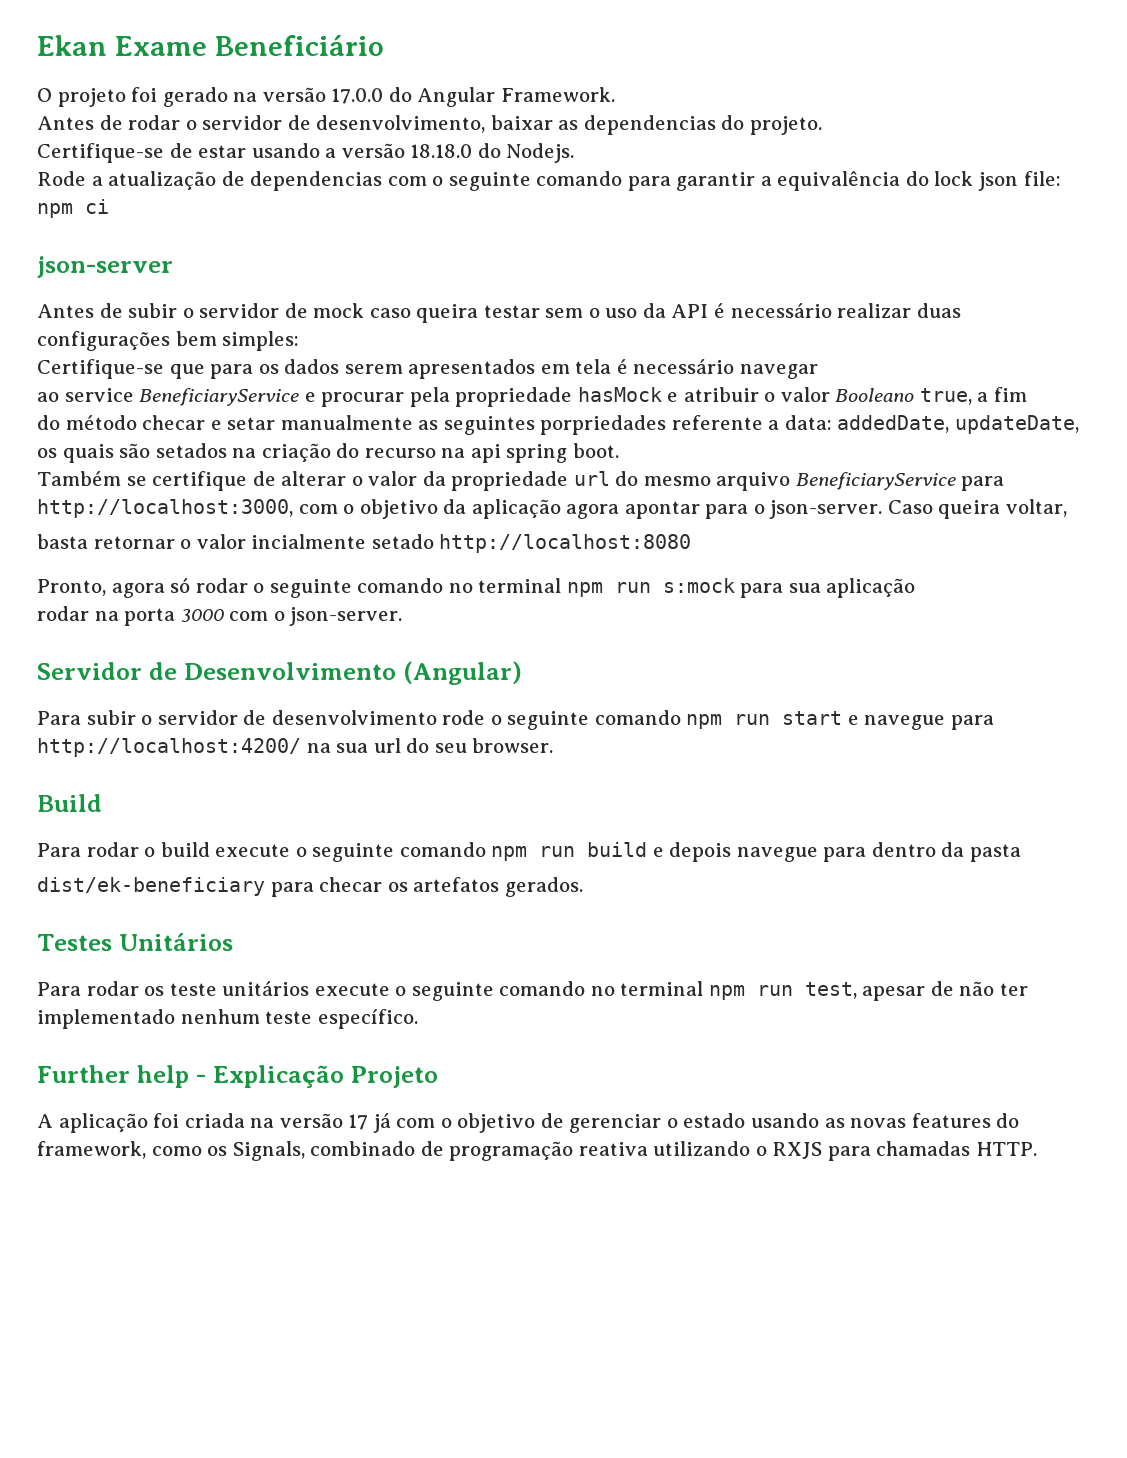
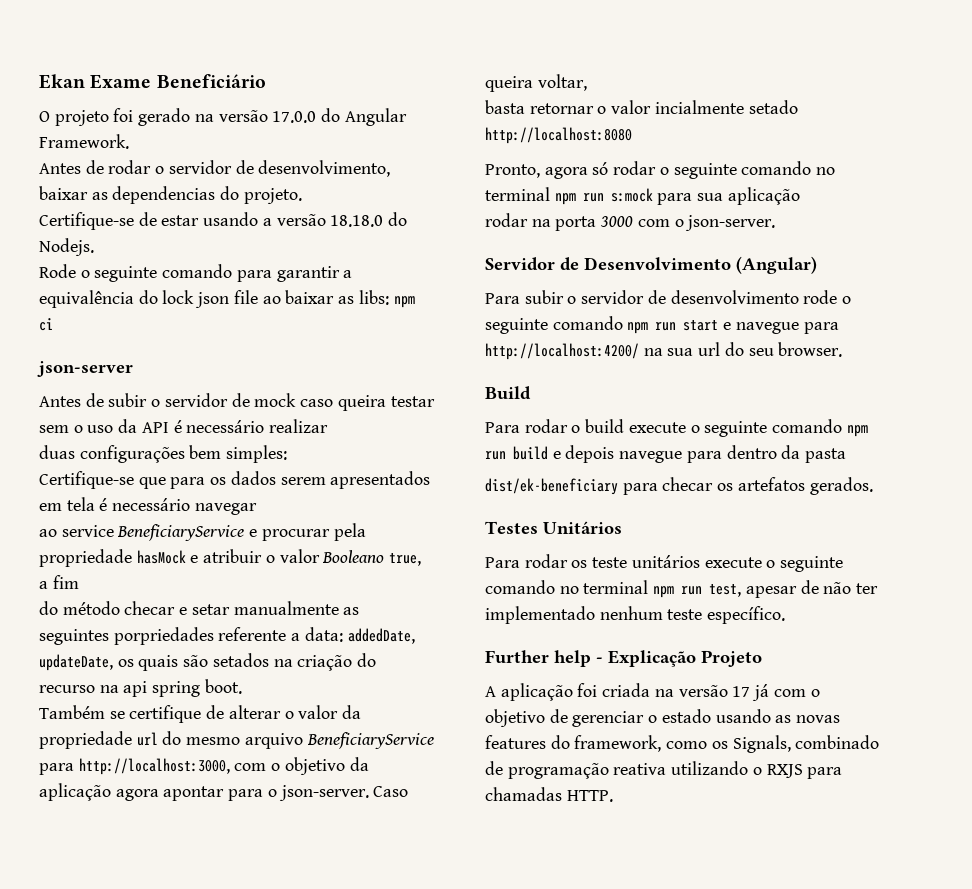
[91,171,427,191] a atualização de dependencias com -> (76, 271) none
[1023,171,1061,186] file: -> [233,290,389,305] file ao baixar as libs:
(912, 310) none -> (329, 426) //

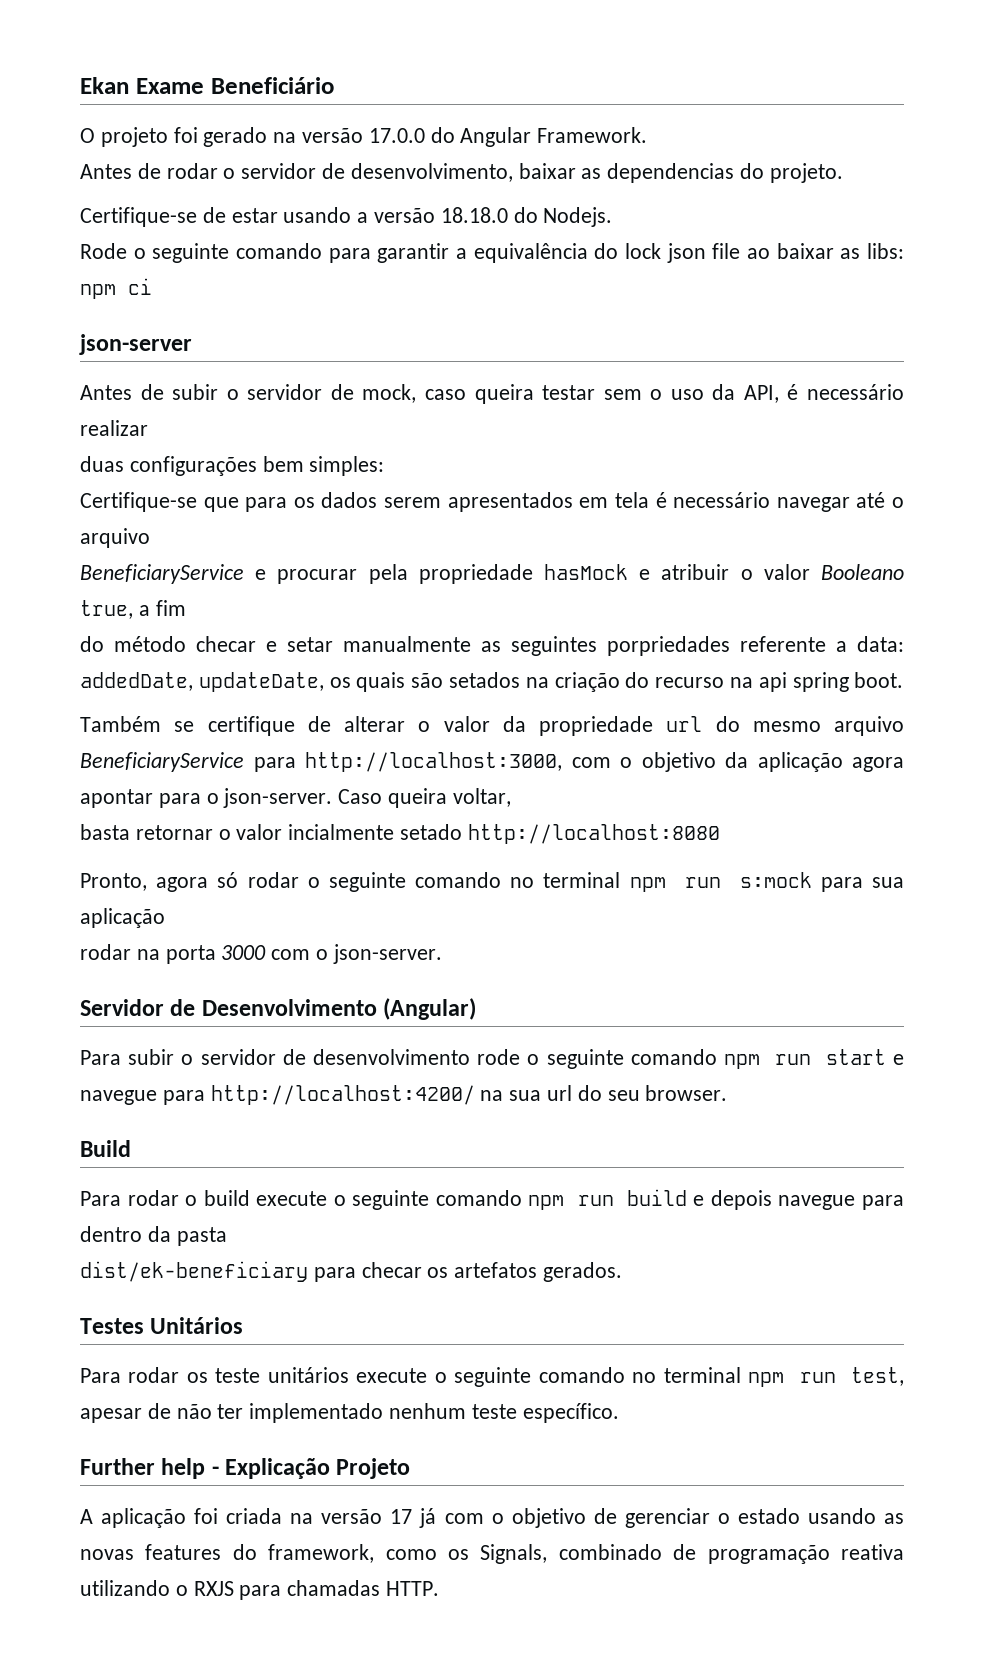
[254,393,297,407] mock -> [362,384,417,403] mock,
[141,422,169,433] API -> [743,385,779,403] API,
[39,525,114,537] // ao service -> [856,492,905,508] [80,528,150,548] até o arquivo //

